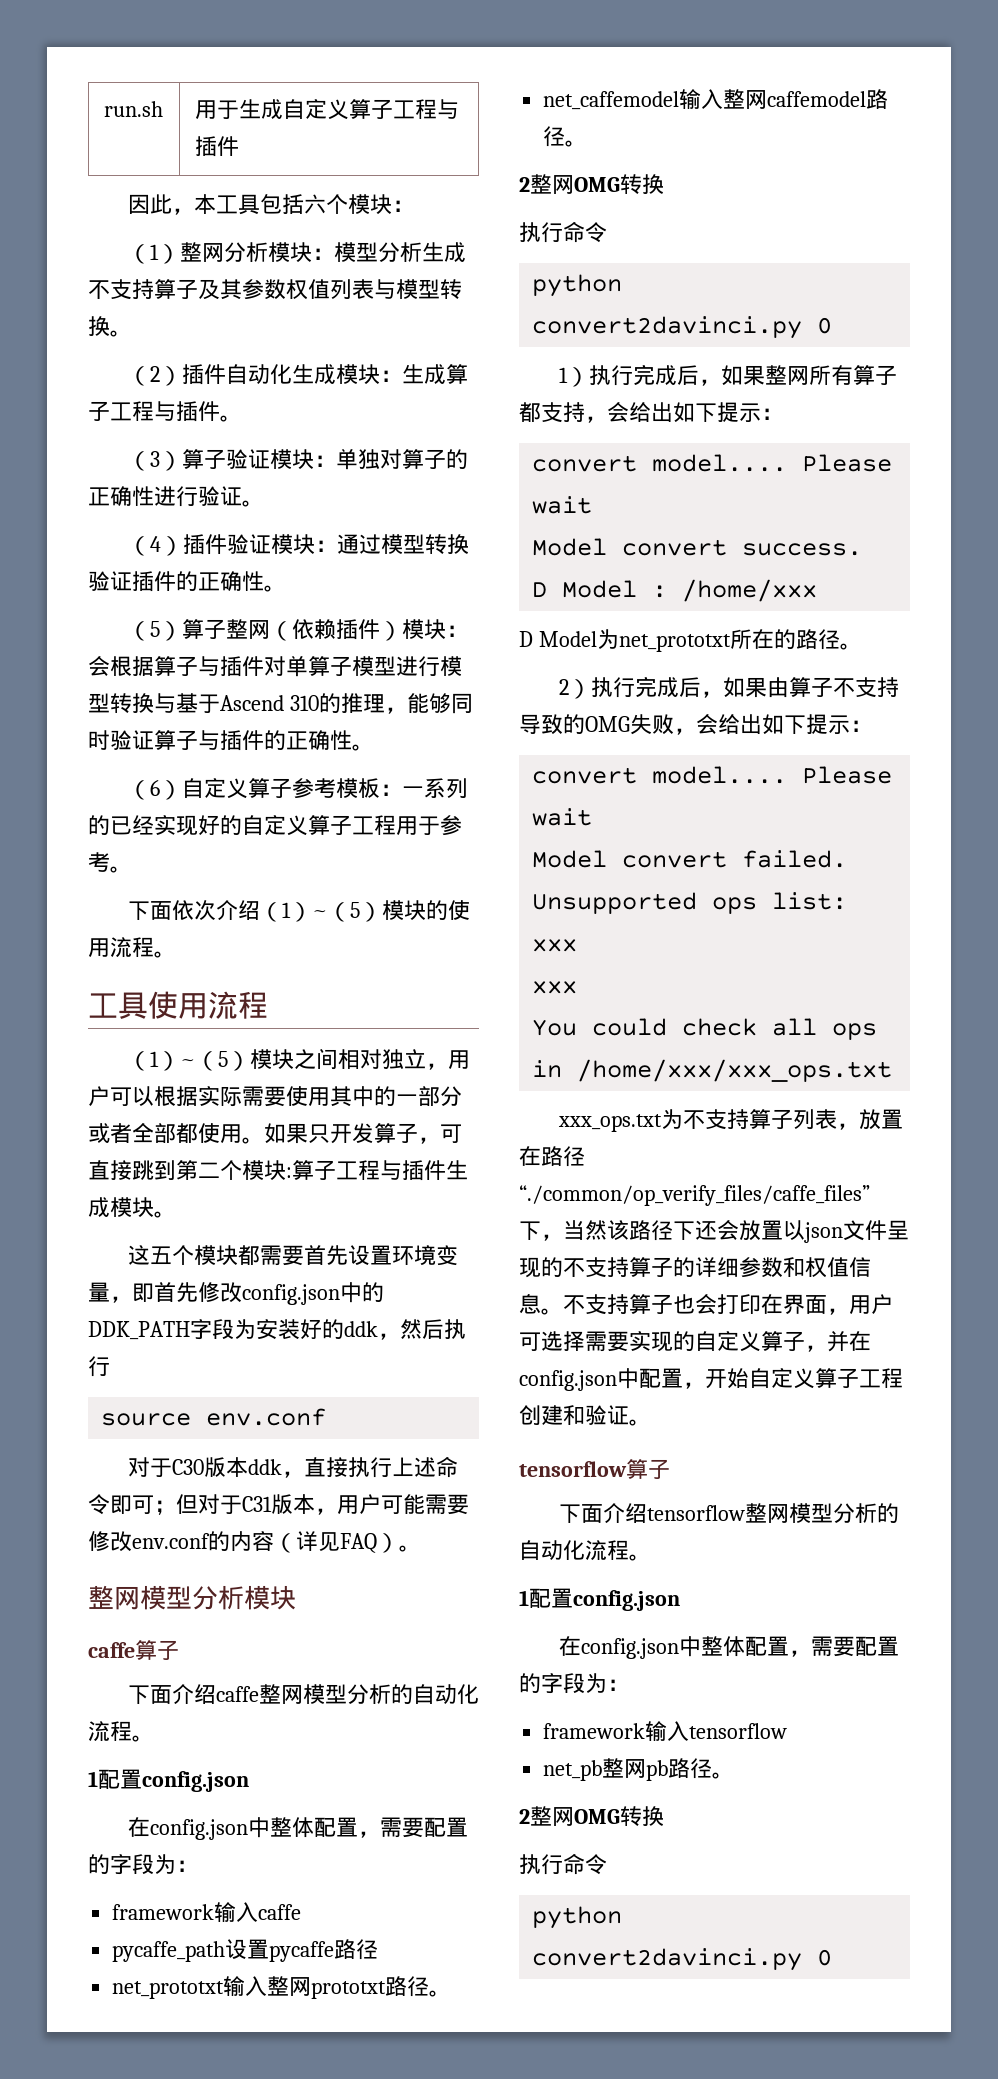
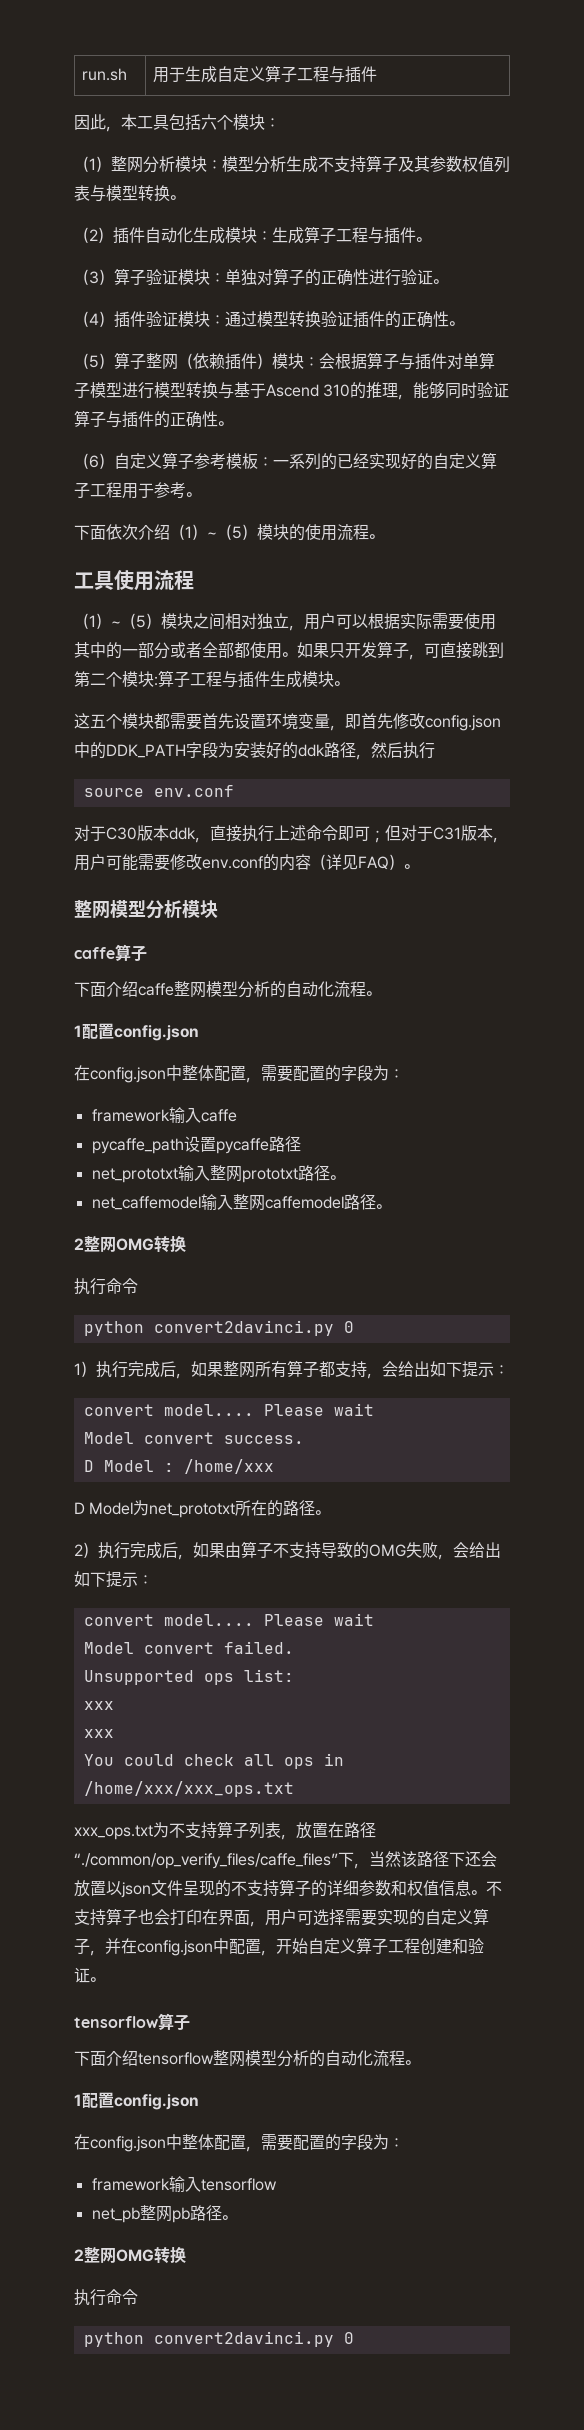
(378, 1329) none -> [324,742,356,758] 路径

